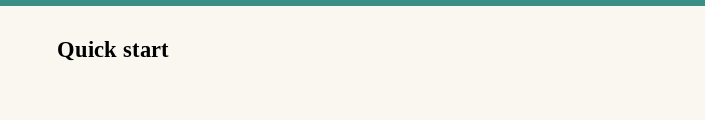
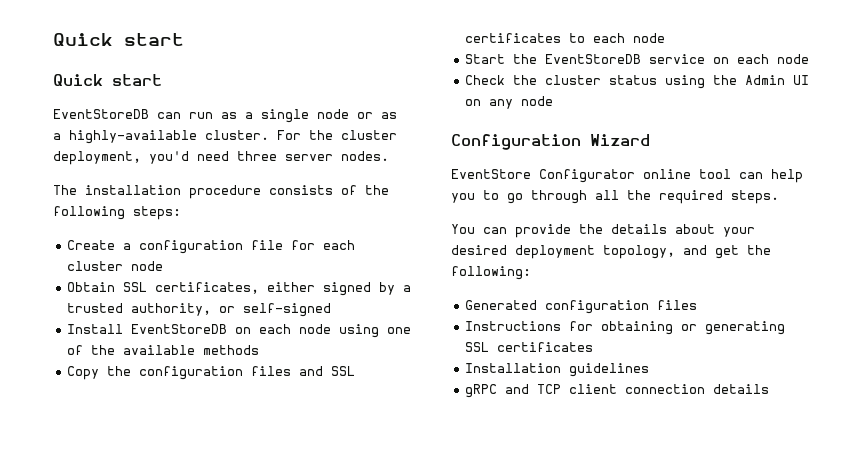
[57,41,170,61] Quick start -> [53,33,184,46] [53,74,162,86] [53,109,397,123] [53,130,397,144] [53,151,389,165] [53,185,389,199] [53,206,181,220] [67,240,356,254] [67,261,164,271] [67,282,412,296] [67,303,332,317] [67,324,412,338] [67,345,260,355] [67,366,356,380] [465,33,666,43] [465,54,810,64] [465,75,810,89] [465,96,554,109] [451,134,650,150] [451,169,803,183] [451,190,779,204] [451,224,755,238] [451,245,771,259] [451,266,531,280] [465,300,698,314] [465,321,786,335] [465,342,594,352] [465,363,650,377] [465,384,770,398] Quick start // Quick start // EventStoreDB can run as a single node or as a highly-available cluster. For the cluster deployment, you'd need three server nodes. // The installation procedure consists of the following steps: // Create a configuration file for each cluster node // Obtain SSL certificates, either signed by a trusted authority, or self-signed // Install EventStoreDB on each node using one of the available methods // Copy the configuration files and SSL certificates to each node // Start the EventStoreDB service on each node // Check the cluster status using the Admin UI on any node // Configuration Wizard // EventStore Configurator online tool can help you to go through all the required steps. // You can provide the details about your desired deployment topology, and get the following: // Generated configuration files // Instructions for obtaining or generating SSL certificates // Installation guidelines // gRPC and TCP client connection details

